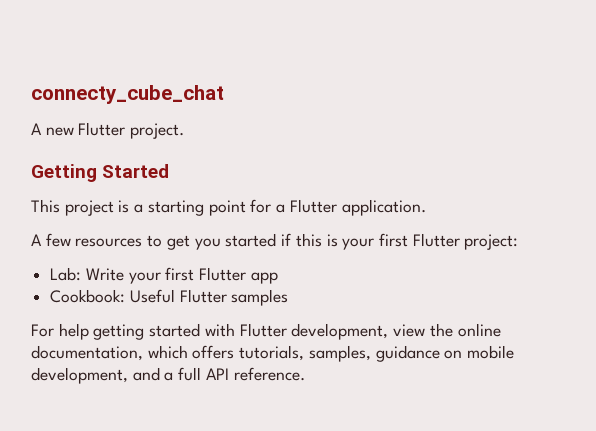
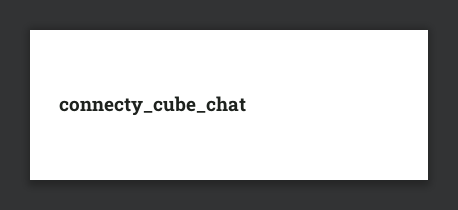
[31,122,185,139] [31,164,170,182] [31,199,426,216] [31,233,519,250] [50,267,278,284] [50,289,289,306] [31,323,501,340] [31,345,515,362] [31,367,305,384] // A new Flutter project. // Getting Started // This project is a starting point for a Flutter application. // A few resources to get you started if this is your first Flutter project: // Lab: Write your first Flutter app // Cookbook: Useful Flutter samples // For help getting started with Flutter development, view the online documentation, which offers tutorials, samples, guidance on mobile development, and a full API reference. -> (246, 106) none

